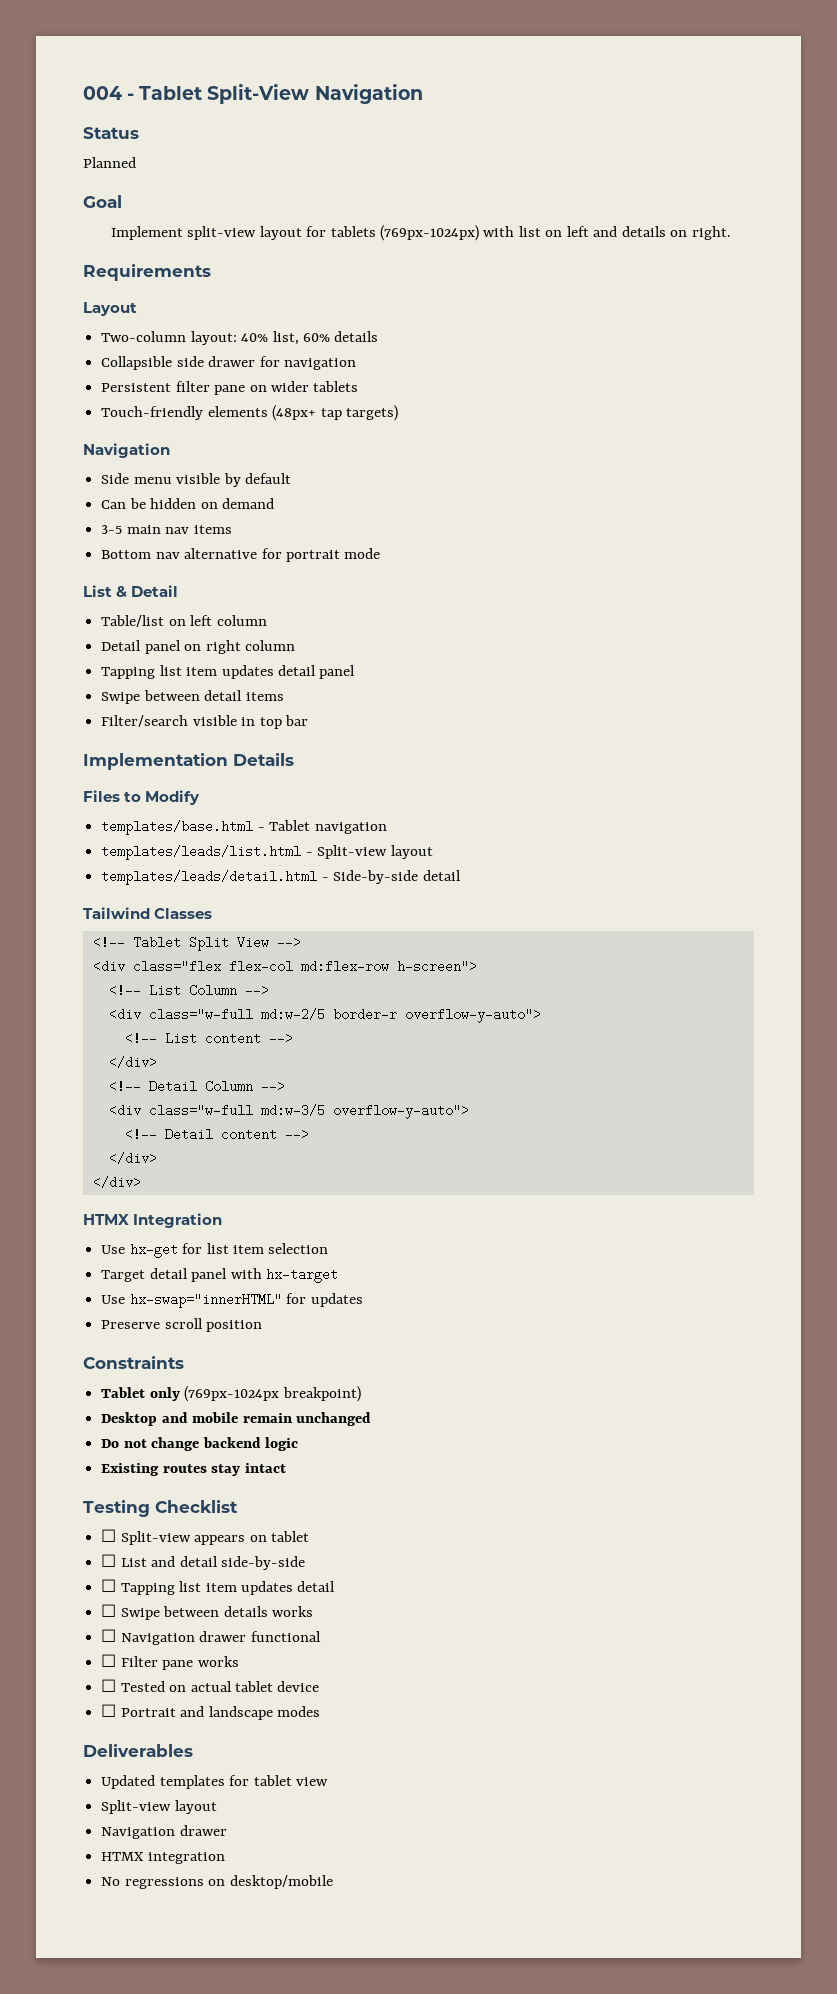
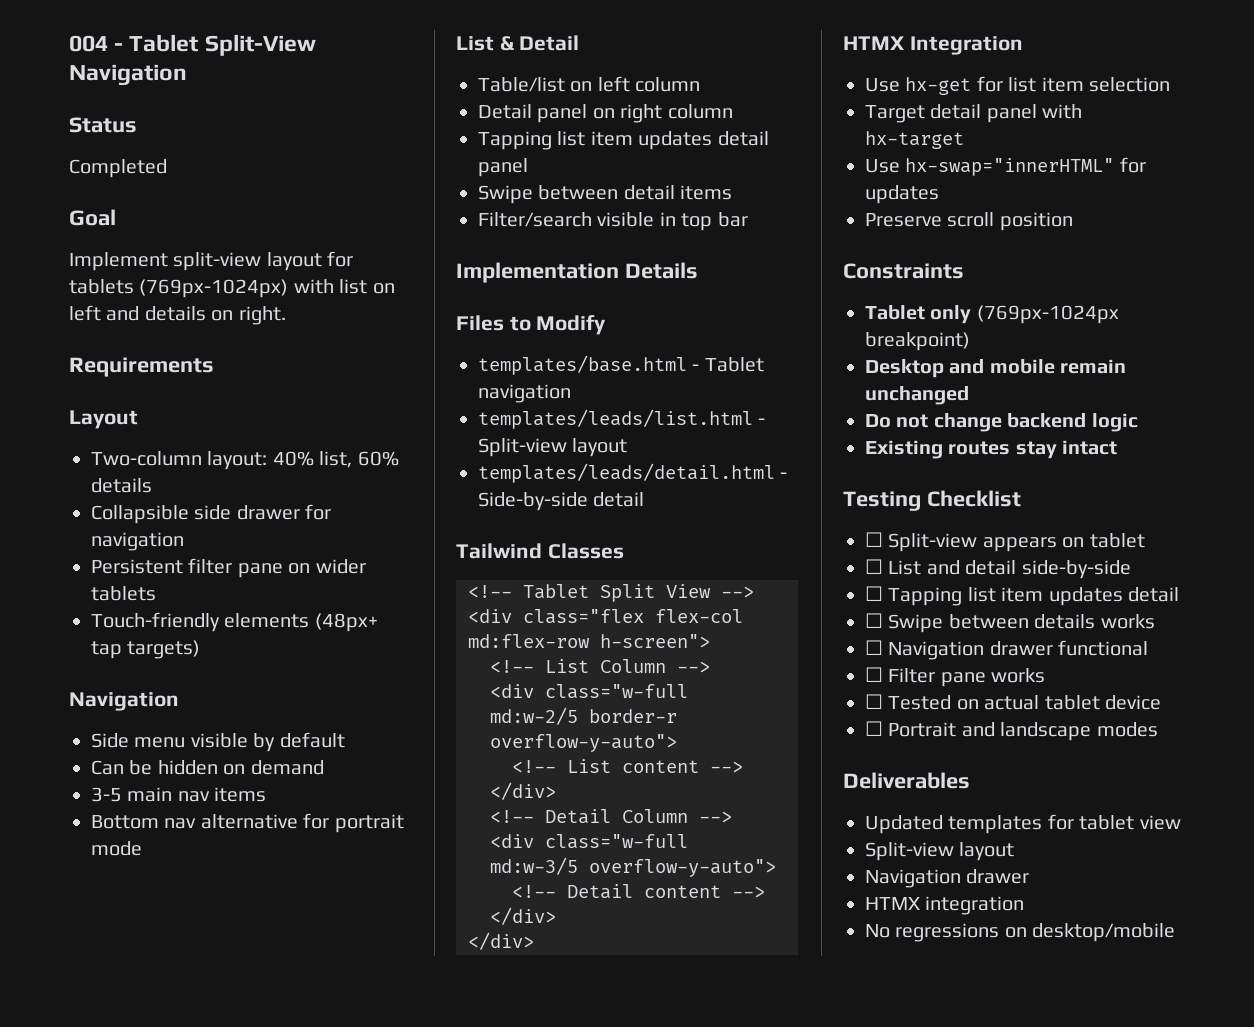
[83,157,136,168] Planned -> [69,159,167,178] Completed

